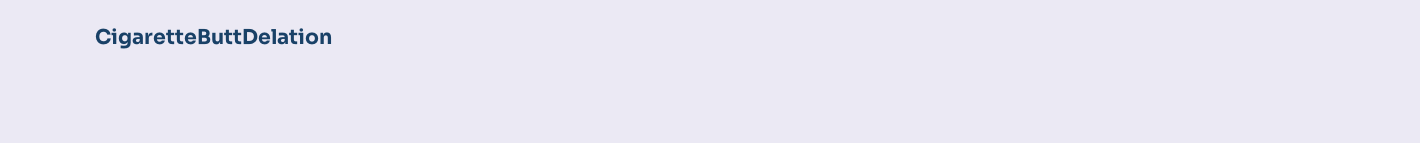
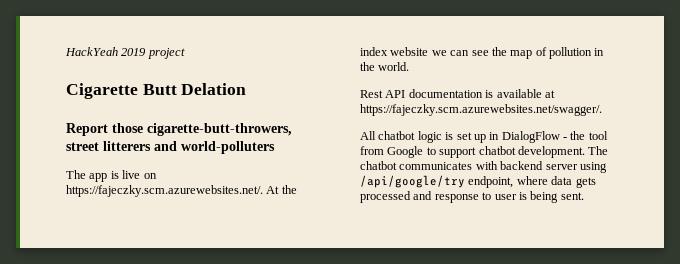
[95,28,332,49] CigaretteButtDelation -> [65,47,185,59] [66,83,247,99] [66,123,292,136] [66,141,275,154] [66,170,157,182] [66,185,297,197] [360,47,605,59] [360,62,410,71] [360,89,555,98] [360,104,602,116] [360,131,608,143] [360,146,609,158] [360,161,607,173] [360,175,596,188] [360,191,584,203] HackYeah 2019 project // Cigarette Butt Delation // Report those cigarette-butt-throwers, street litterers and world-polluters // The app is live on https://fajeczky.scm.azurewebsites.net/. At the index website we can see the map of pollution in the world. // Rest API documentation is available at https://fajeczky.scm.azurewebsites.net/swagger/. // All chatbot logic is set up in DialogFlow - the tool from Google to support chatbot development. The chatbot communicates with backend server using /api/google/try endpoint, where data gets processed and response to user is being sent.

